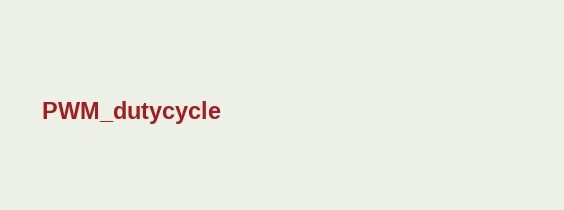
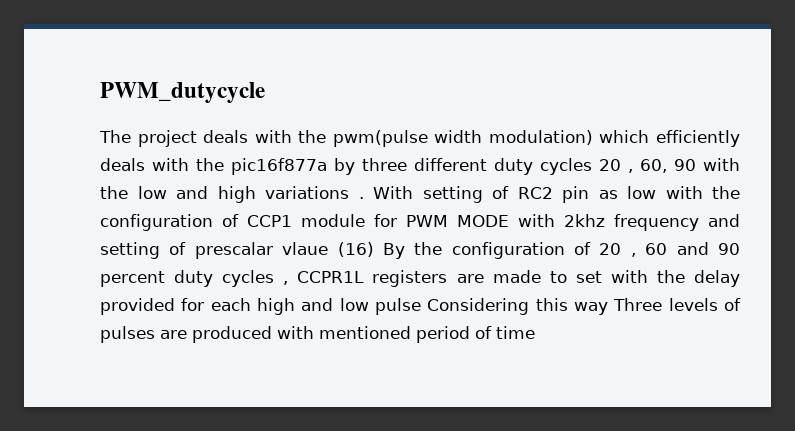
(221, 112) none -> [99,130,740,147] [100,158,740,175] [100,186,740,203] [100,214,740,231] [100,242,740,259] [100,270,740,287] [100,298,741,315] [100,326,535,343] // The project deals with the pwm(pulse width modulation) which efficiently deals with the pic16f877a by three different duty cycles 20 , 60, 90 with the low and high variations . With setting of RC2 pin as low with the configuration of CCP1 module for PWM MODE with 2khz frequency and setting of prescalar vlaue (16) By the configuration of 20 , 60 and 90 percent duty cycles , CCPR1L registers are made to set with the delay provided for each high and low pulse Considering this way Three levels of pulses are produced with mentioned period of time

